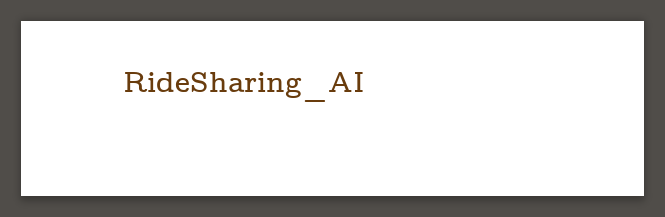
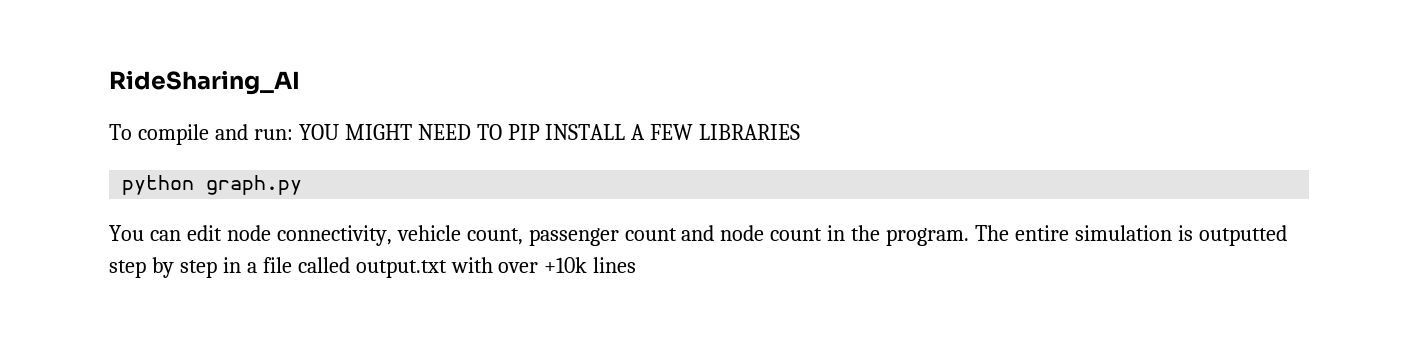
(365, 87) none -> [109,124,801,145] [122,175,303,195] [109,225,1287,246] [109,257,637,278] // To compile and run: YOU MIGHT NEED TO PIP INSTALL A FEW LIBRARIES // python graph.py // You can edit node connectivity, vehicle count, passenger count and node count in the program. The entire simulation is outputted step by step in a file called output.txt with over +10k lines

